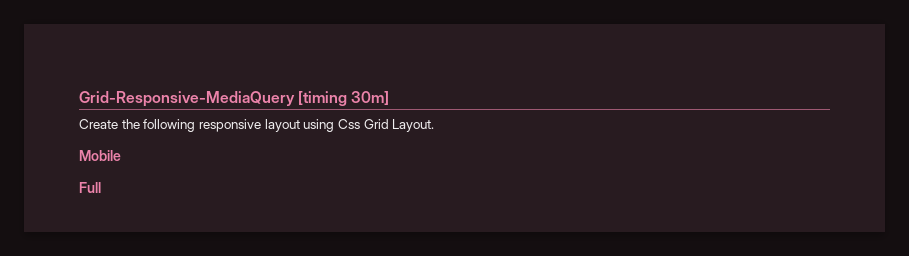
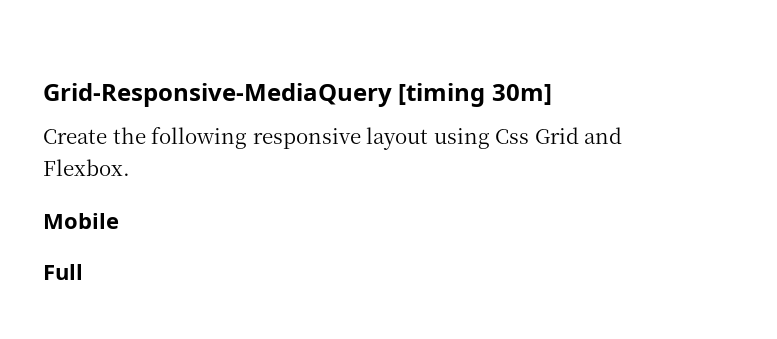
[392,119,435,132] Layout. -> [584,127,623,144] [43,159,130,176] and Flexbox.

